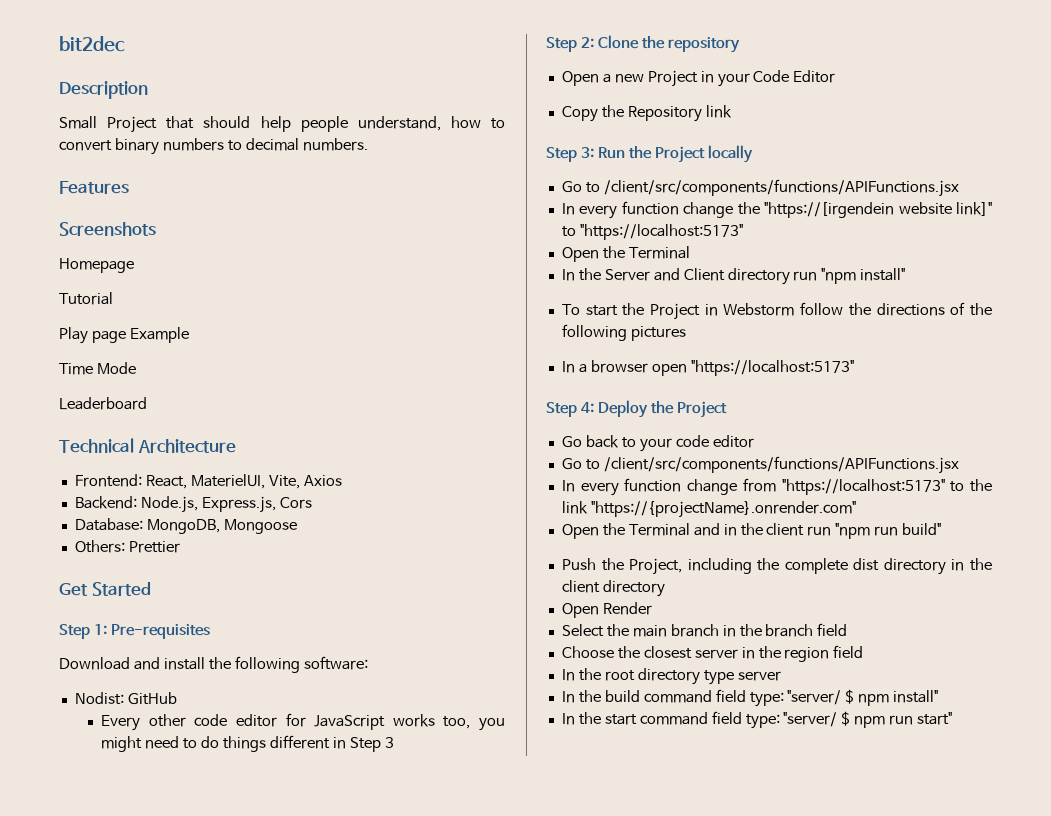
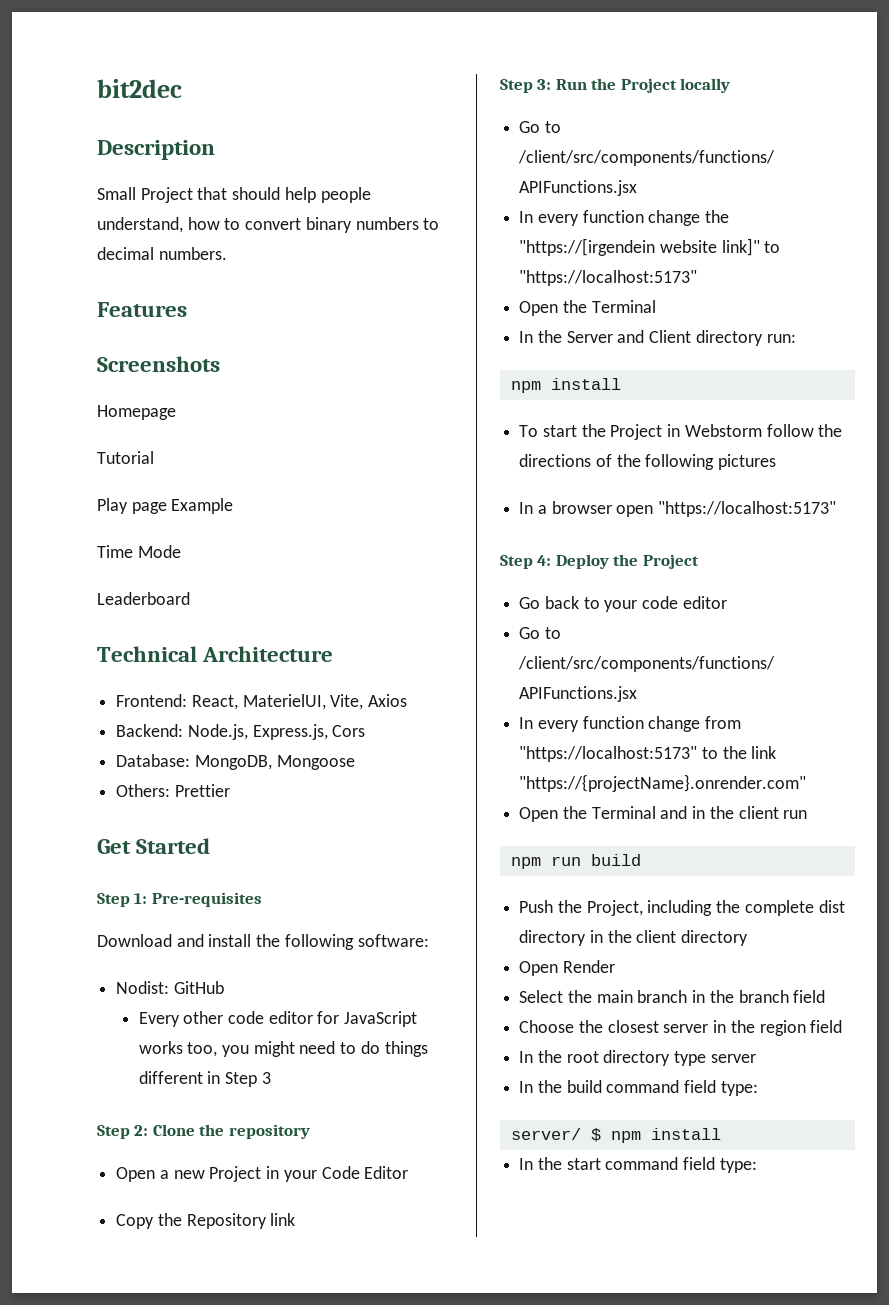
[793,268,906,284] run "npm install" -> [766,334,796,343] [510,378,621,393] run: // npm install
[835,523,942,539] "npm run build" -> [510,854,641,869] // npm run build
[787,689,939,706] "server/ $ npm install" -> [510,1128,721,1143] // server/ $ npm install
[783,711,953,728] "server/ $ npm run start" -> (757, 1165) none

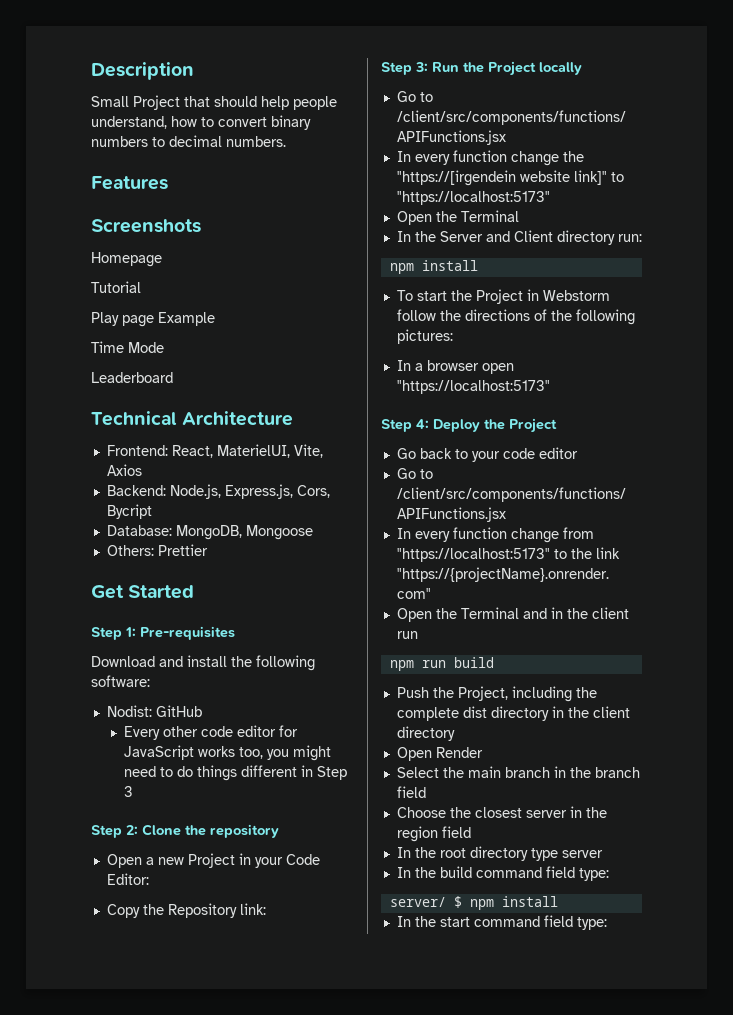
[97,79,182,98] bit2dec // -> (91, 71) none
[332,725,366,737] Cors -> [296,485,330,498] [106,504,152,519] Cors, Bycript
[364,1166,409,1179] Editor -> [106,873,149,885] Editor:
[270,1213,296,1226] link -> [239,903,266,915] link:
[718,454,777,470] pictures -> [396,329,453,344] pictures:

